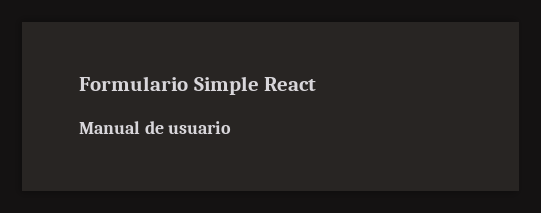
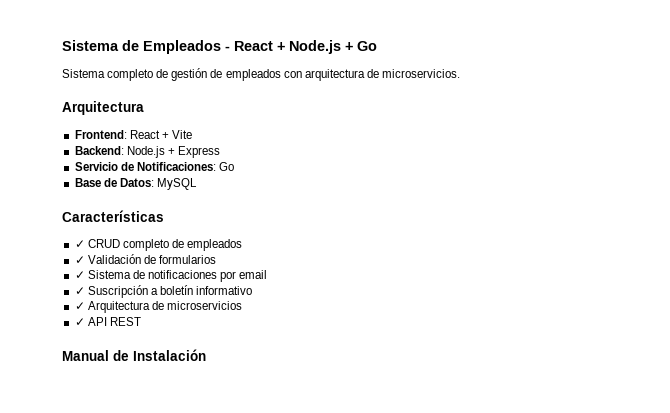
[79,76,317,95] Formulario Simple React -> [62,40,377,54] [62,68,460,81] [62,101,144,115] [74,130,192,139] [74,146,220,158] [74,162,234,171] [74,178,197,190] [62,210,164,222] [74,239,243,251] [74,254,216,264] [74,270,268,282] [74,285,253,298] [74,301,242,313] [74,317,141,326] Sistema de Empleados - React + Node.js + Go // Sistema completo de gestión de empleados con arquitectura de microservicios. // Arquitectura // Frontend: React + Vite // Backend: Node.js + Express // Servicio de Notificaciones: Go // Base de Datos: MySQL // Características // ✓ CRUD completo de empleados // ✓ Validación de formularios // ✓ Sistema de notificaciones por email // ✓ Suscripción a boletín informativo // ✓ Arquitectura de microservicios // ✓ API REST
[168,121,232,134] usuario -> [133,349,206,361] Instalación

